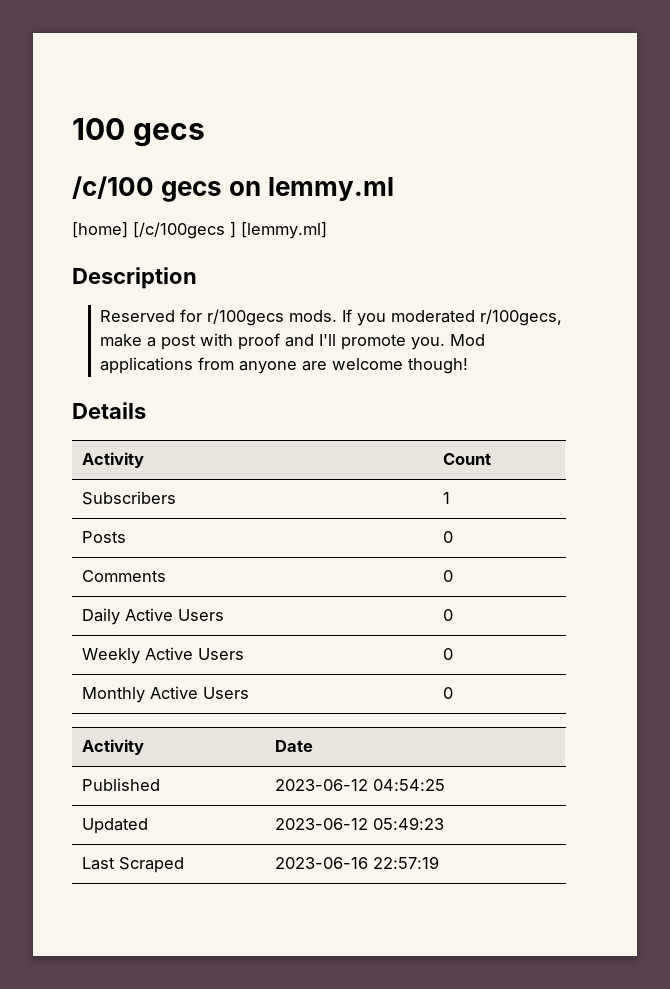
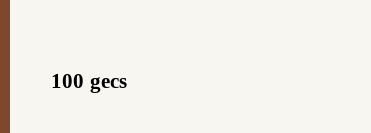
[72,176,395,202] [72,222,327,239] [72,267,197,289] [99,309,562,326] [99,333,485,350] [99,357,468,374] [72,402,146,419] [82,452,145,468] [443,453,492,465] [82,491,177,505] [443,492,451,504] [82,531,127,543] [443,531,454,543] [82,570,167,582] [443,570,454,582] [82,608,225,625] [443,609,454,621] [82,647,245,664] [443,648,454,660] [82,686,250,703] [443,687,454,699] [82,739,145,755] [275,740,314,752] [82,778,161,791] [275,779,446,791] [82,818,149,834] [275,817,445,830] [82,857,185,873] [275,856,440,869] // /c/100 gecs on lemmy.ml // [home] [/c/100gecs ] [lemmy.ml] // Description // Reserved for r/100gecs mods. If you moderated r/100gecs, make a post with proof and I'll promote you. Mod applications from anyone are welcome though! // Details // Activity | Count // Subscribers | 1 // Posts | 0 // Comments | 0 // Daily Active Users | 0 // Weekly Active Users | 0 // Monthly Active Users | 0 // Activity | Date // Published | 2023-06-12 04:54:25 // Updated | 2023-06-12 05:49:23 // Last Scraped | 2023-06-16 22:57:19 -> (127, 85) none

